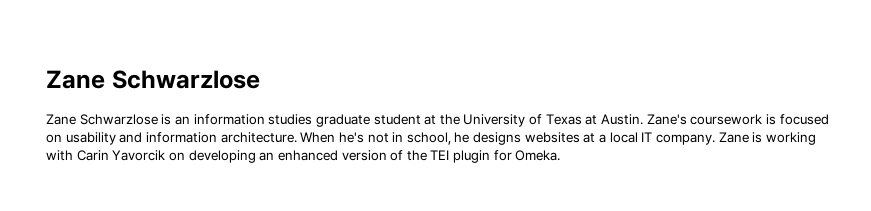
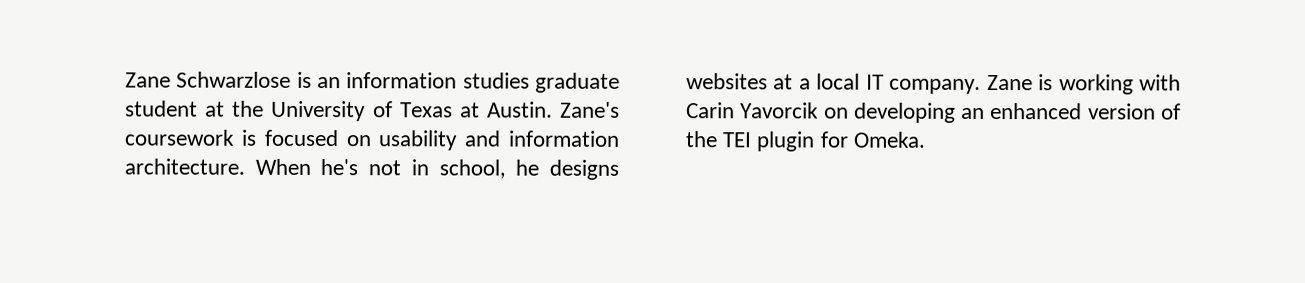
[46,70,260,89] [46,114,158,125] Zane Schwarzlose // Zane Schwarzlose -> [125,71,292,88] Zane Schwarzlose

